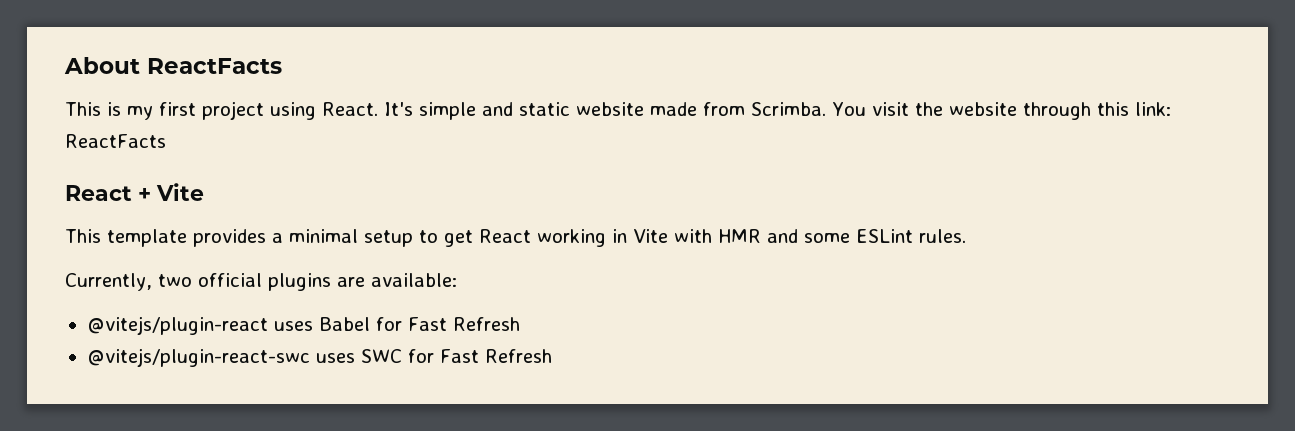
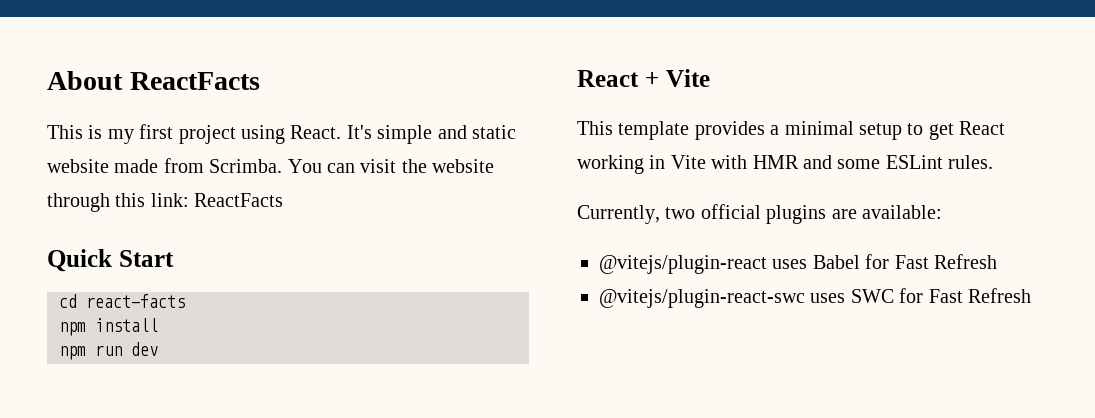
(866, 109) none -> [327,163,355,173] can
(166, 141) none -> [47,249,174,272] [59,294,185,308] [59,318,158,336] [59,342,158,360] // Quick Start // cd react-facts // npm install // npm run dev

